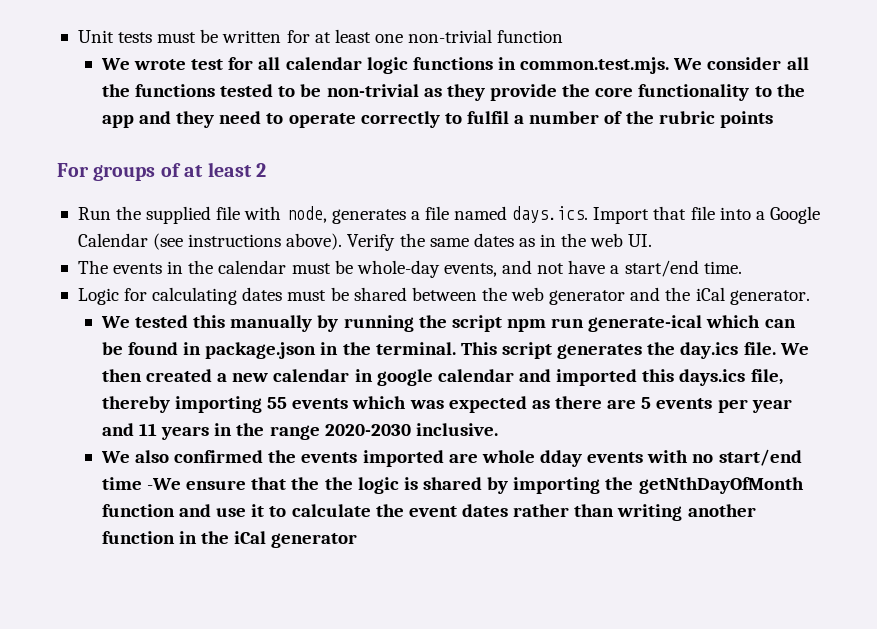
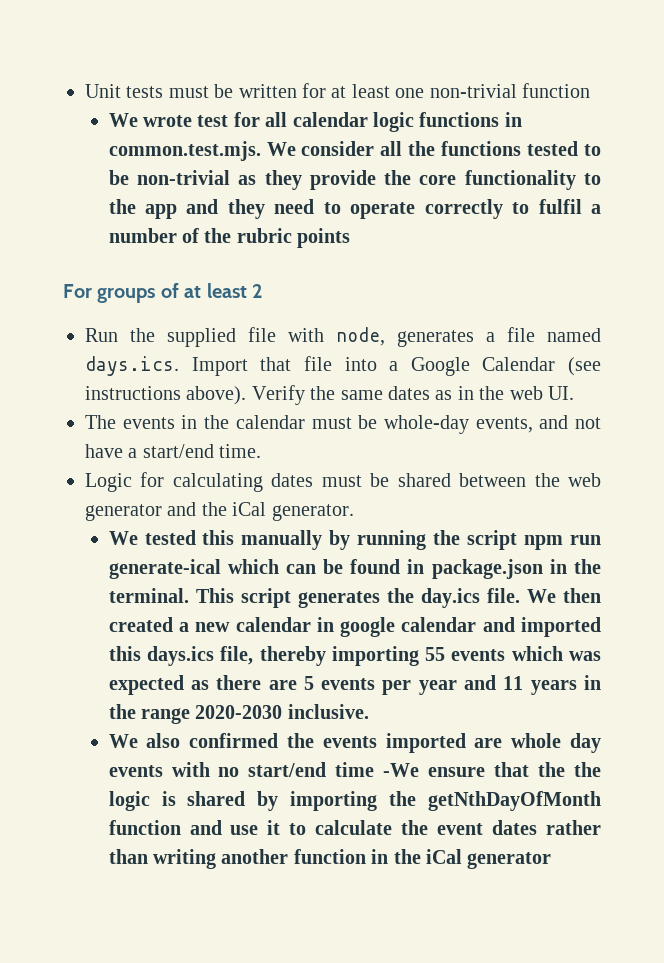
[540,450,583,467] dday -> [570,733,602,753] day

